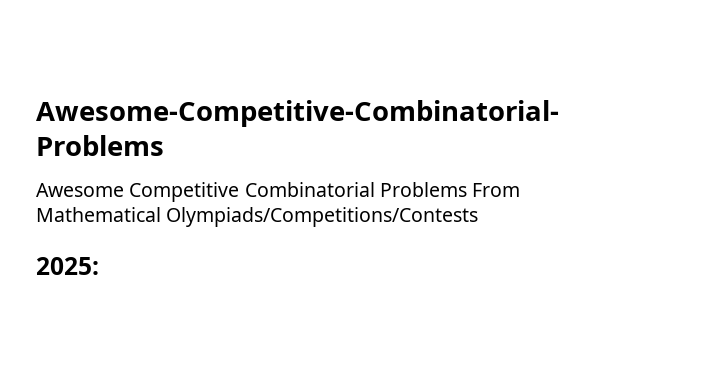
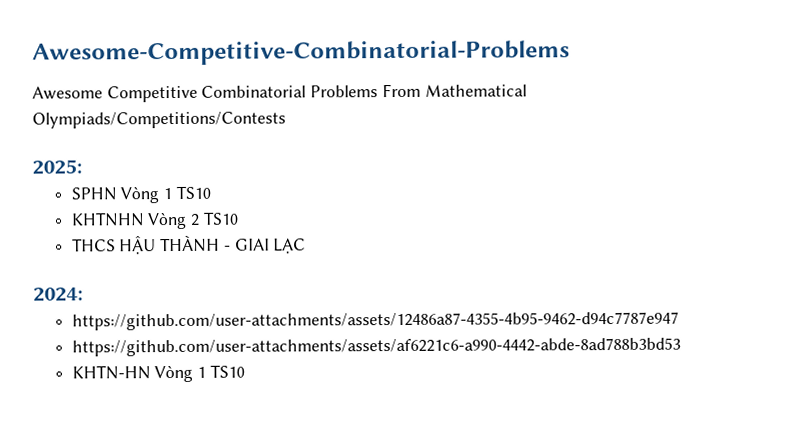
(99, 266) none -> [70,185,211,204] [70,211,239,230] [71,234,307,255] [33,287,84,302] [71,311,679,331] [71,337,681,357] [71,364,245,383] // SPHN Vòng 1 TS10 // KHTNHN Vòng 2 TS10 // THCS HẬU THÀNH - GIAI LẠC // 2024: // https://github.com/user-attachments/assets/12486a87-4355-4b95-9462-d94c7787e947 // https://github.com/user-attachments/assets/af6221c6-a990-4442-abde-8ad788b3bd53 // KHTN-HN Vòng 1 TS10

